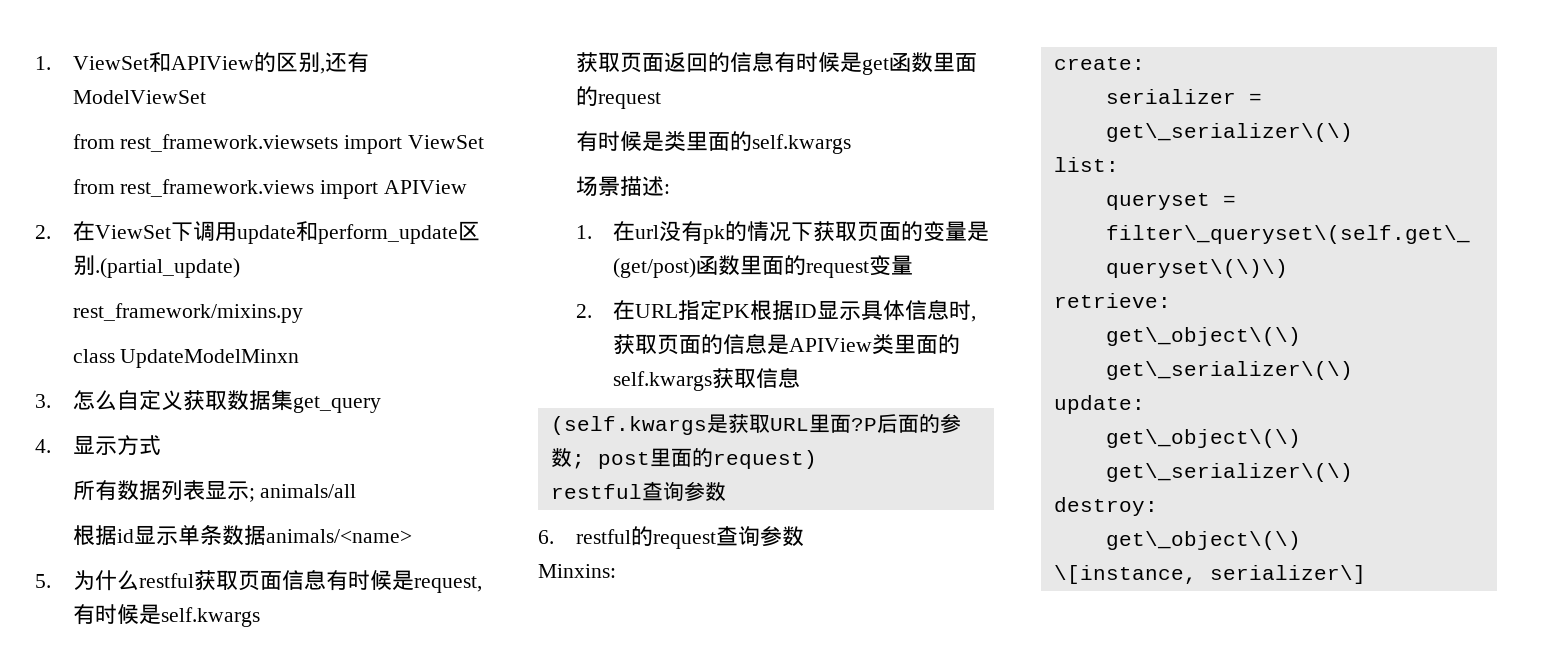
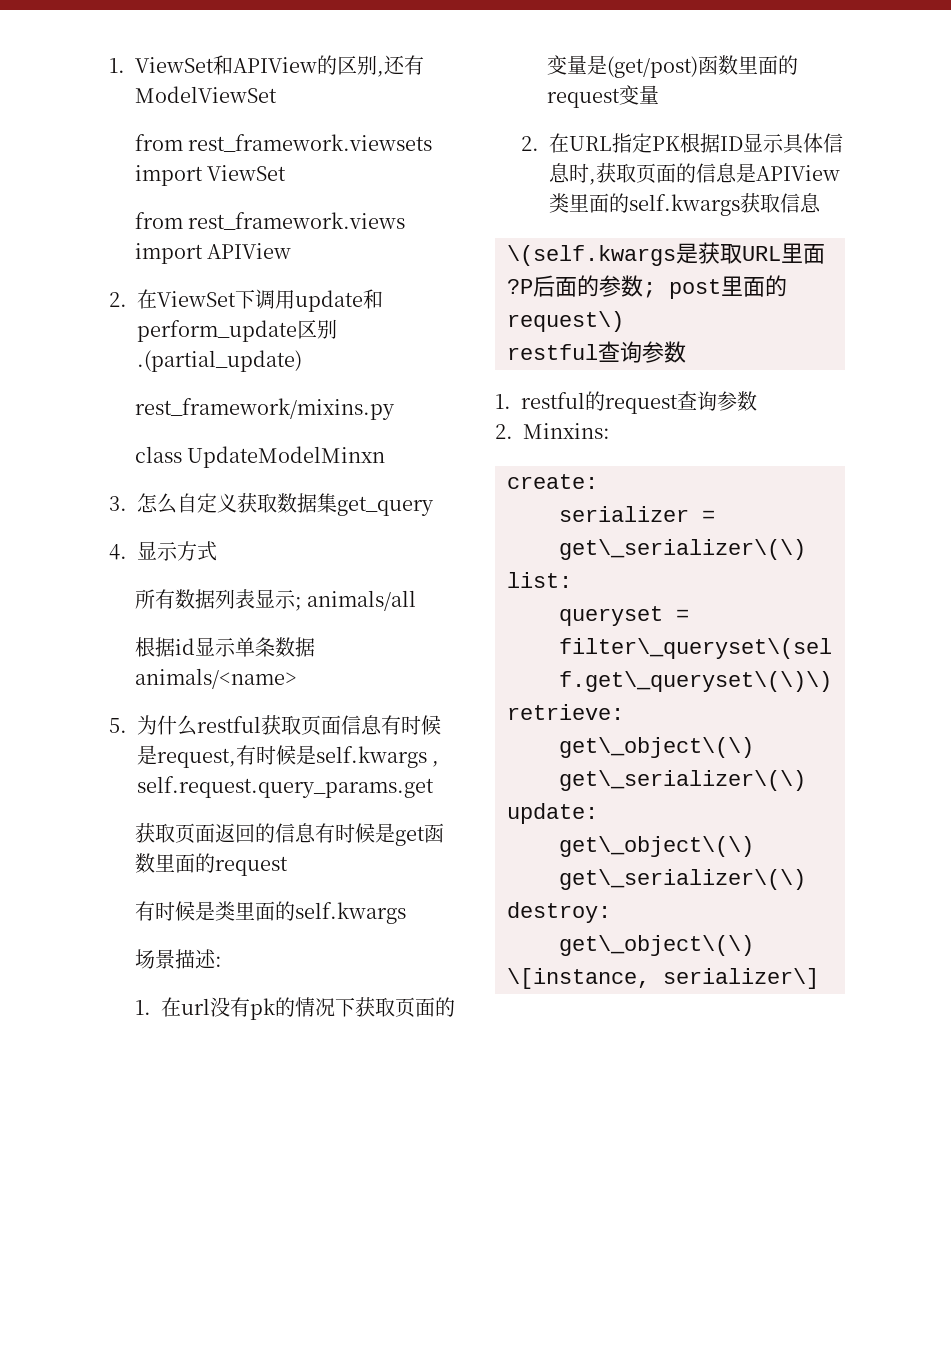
(260, 617) none -> [432,761,440,767] [137,776,434,798] , self.request.query_params.get
[550,416,707,435] (self.kwargs -> [507,245,676,266] \(self.kwargs
[712,450,817,469] request) -> [507,311,624,332] request\)
[538,530,554,544] 6. -> [495,394,511,409] 1.
(804, 536) none -> [495,424,513,439] 2.

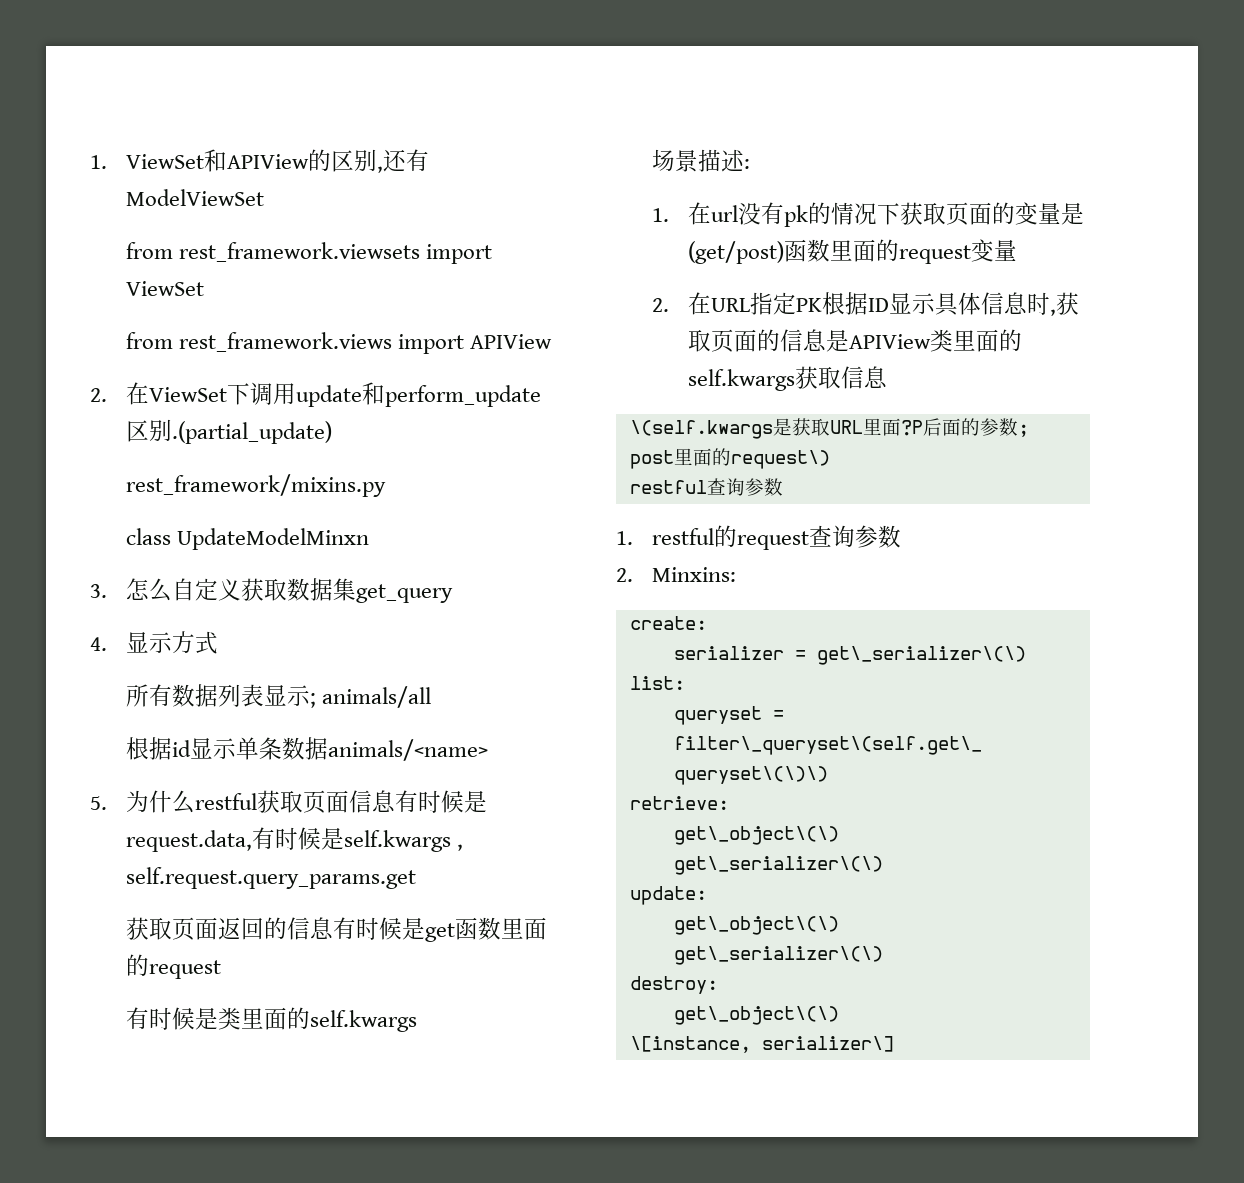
[157,748,236,768] request, -> [126,830,253,852] request.data,

